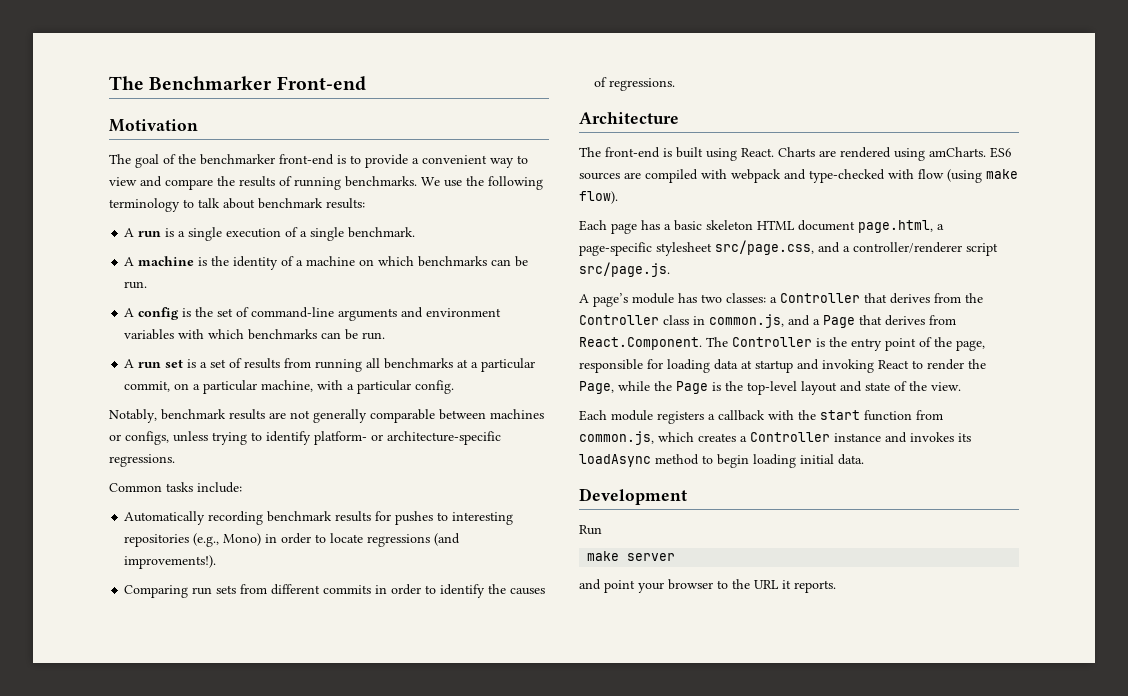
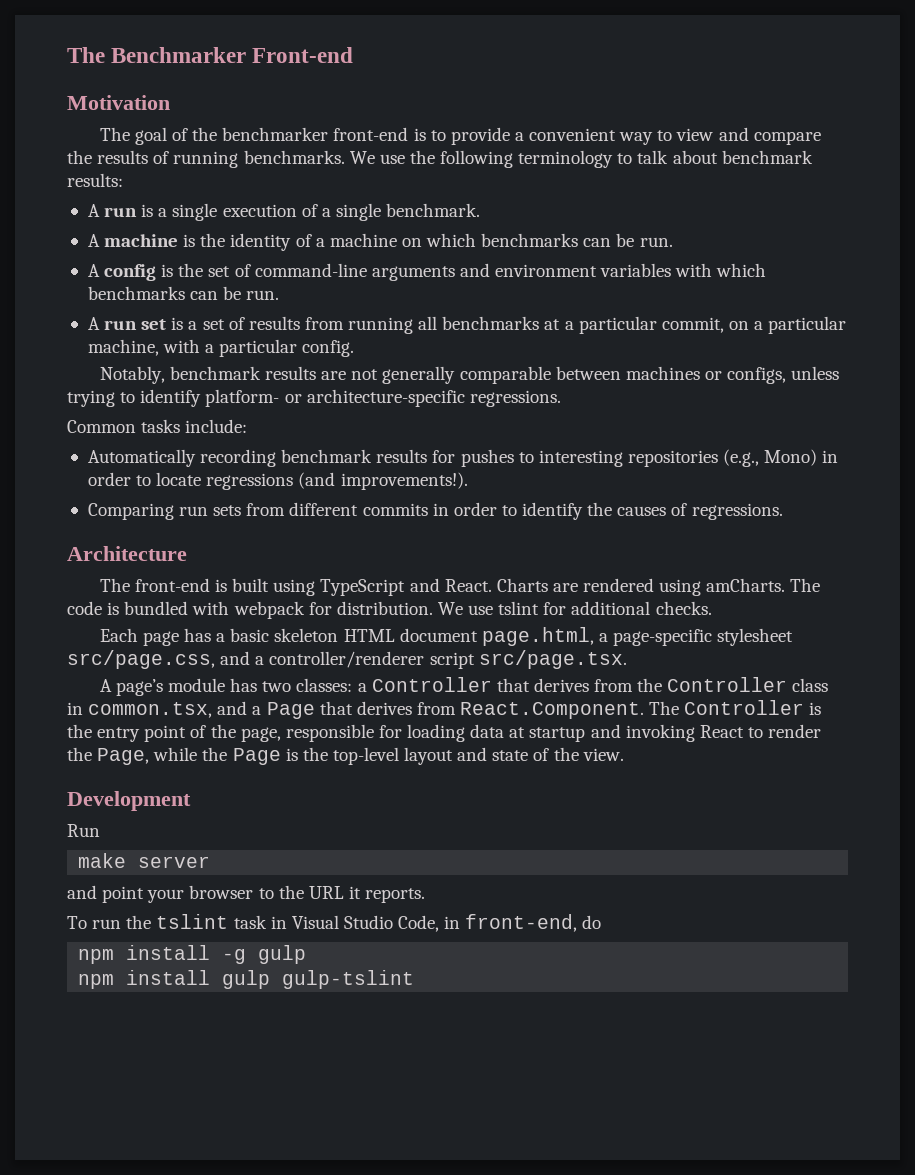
(737, 154) none -> [320,578,440,596] TypeScript and
[990,147,1012,158] [579,169,1018,183] [579,191,618,204] ES6 sources are compiled with webpack and type-checked with flow (using make flow). -> [790,578,821,592] [67,601,712,619] The code is bundled with webpack for distribution. We use tslint for additional checks.
[579,262,670,277] src/page.js. -> [478,650,627,669] src/page.tsx.
[709,314,784,328] common.js, -> [88,702,213,718] common.tsx,
[579,410,943,424] [579,431,971,445] [579,454,864,468] // Each module registers a callback with the start function from common.js, which creates a Controller instance and invokes its loadAsync method to begin loading initial data. -> (624, 754) none
(836, 586) none -> [67,914,602,932] [78,945,307,964] [78,970,415,989] // To run the tslint task in Visual Studio Code, in front-end, do // npm install -g gulp // npm install gulp gulp-tslint

